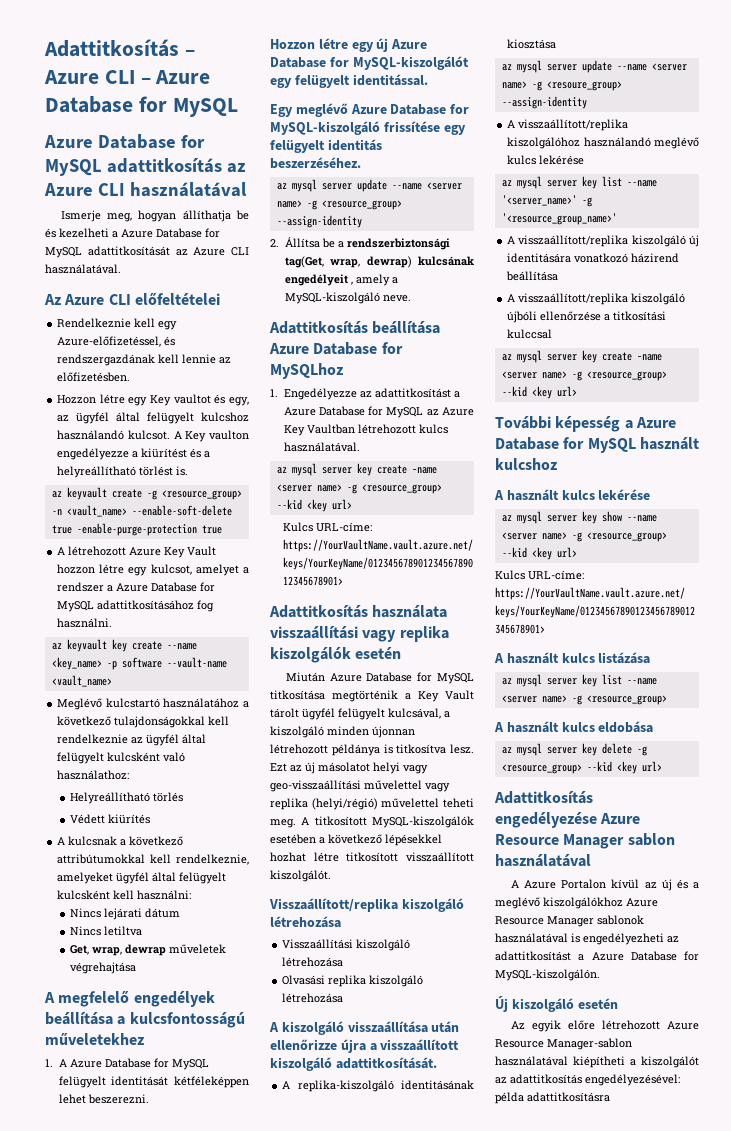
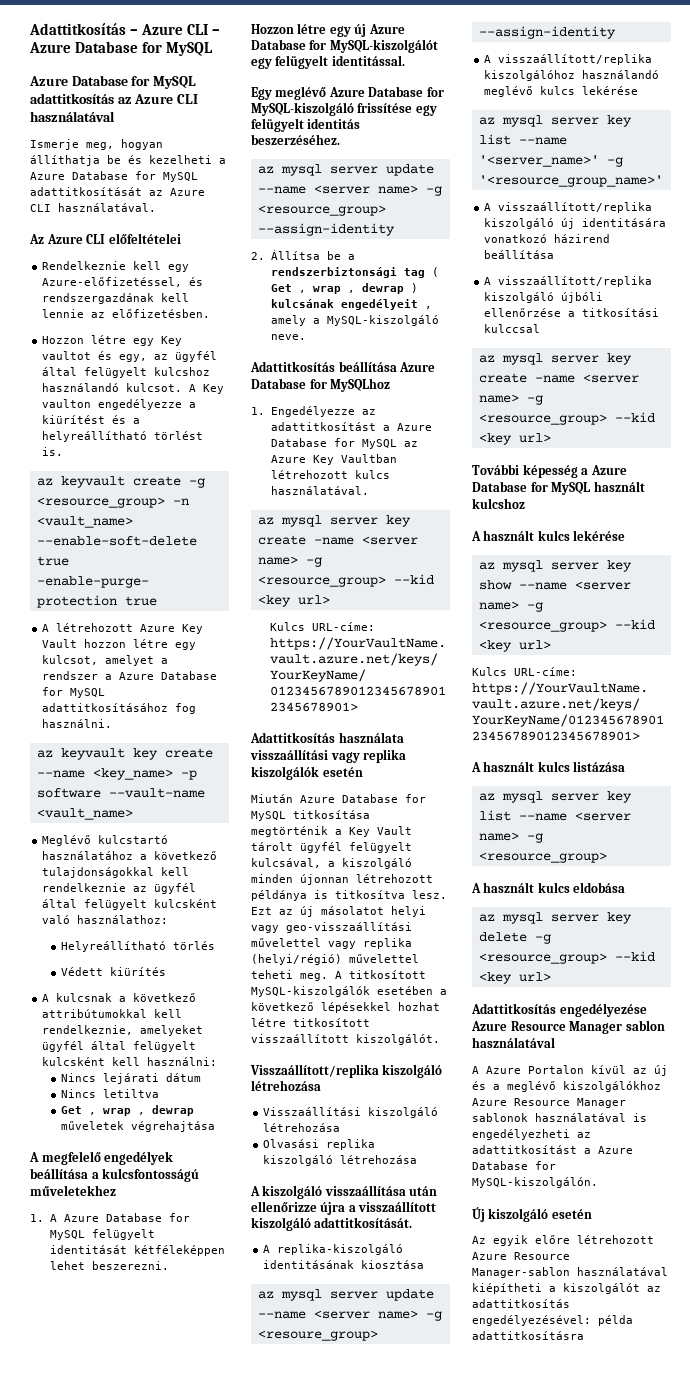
[69,945,122,956] Get, wrap, -> [60,1106,145,1116] Get , wrap ,
[284,256,412,268] tag(Get, wrap, dewrap) -> [403,267,439,278] [270,283,418,294] tag ( Get , wrap , dewrap )

